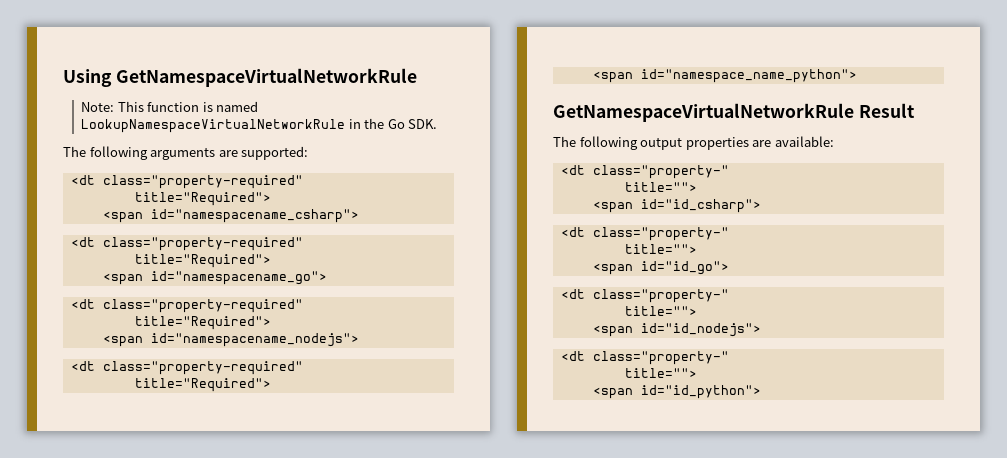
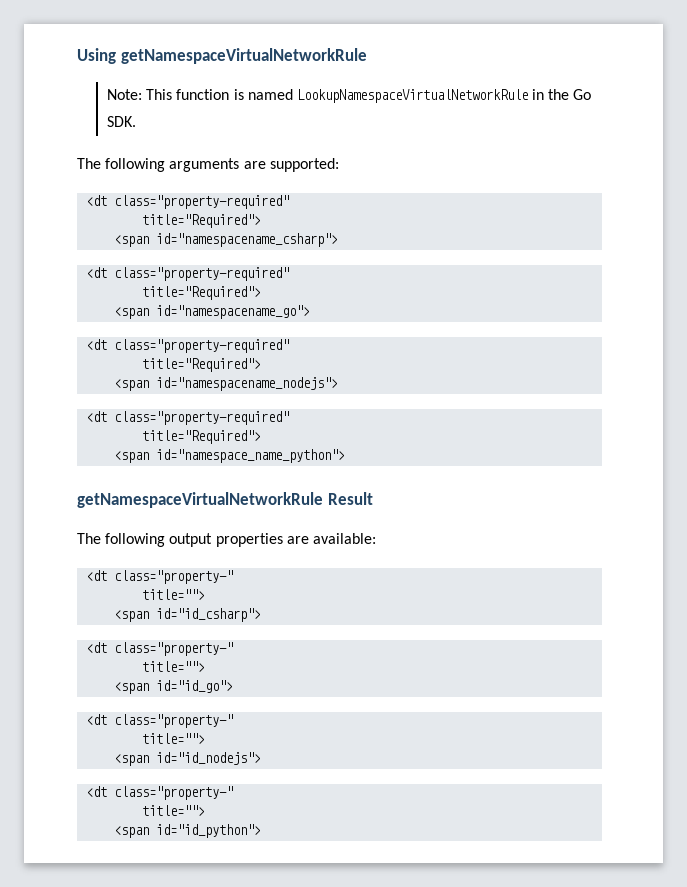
[115,68,417,87] GetNamespaceVirtualNetworkRule -> [120,48,367,64] getNamespaceVirtualNetworkRule
[553,103,854,122] GetNamespaceVirtualNetworkRule -> [77,492,323,508] getNamespaceVirtualNetworkRule

